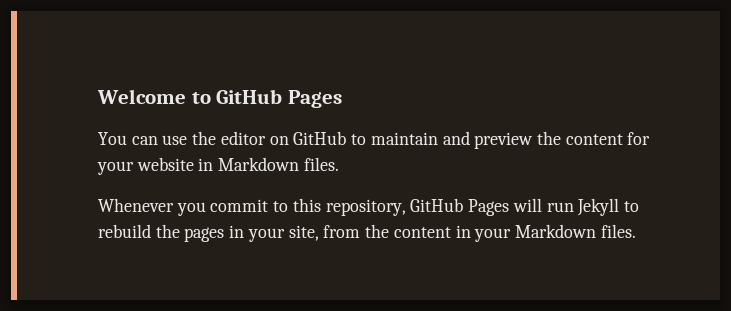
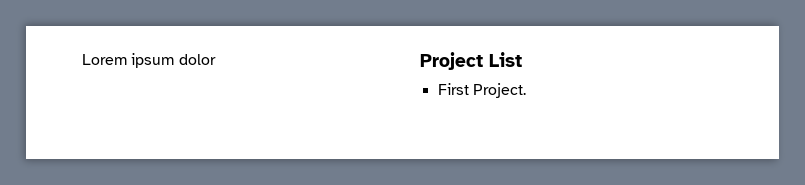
[97,89,342,108] [98,131,651,149] [97,157,339,175] [98,198,639,216] [98,224,636,242] Welcome to GitHub Pages // You can use the editor on GitHub to maintain and preview the content for your website in Markdown files. // Whenever you commit to this repository, GitHub Pages will run Jekyll to rebuild the pages in your site, from the content in your Markdown files. -> [82,53,216,68] [420,52,522,70] [437,83,526,98] Lorem ipsum dolor // Project List // First Project.

